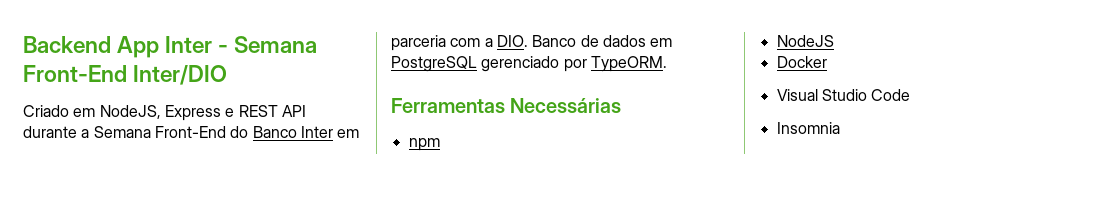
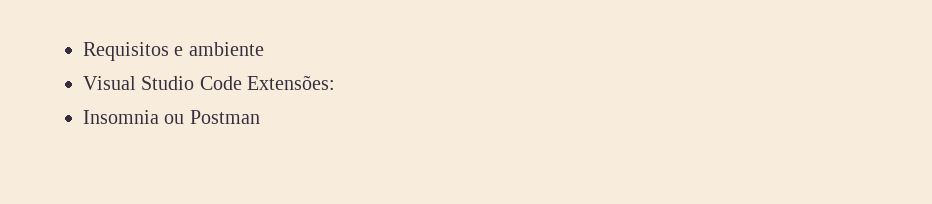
[23,36,318,58] [23,65,228,85] [23,105,306,121] [23,126,360,138] [391,35,673,51] [391,56,667,72] [391,98,622,113] [408,138,440,151] [776,35,834,47] [776,56,827,68] Backend App Inter - Semana Front-End Inter/DIO // Criado em NodeJS, Express e REST API durante a Semana Front-End do Banco Inter em parceria com a DIO. Banco de dados em PostgreSQL gerenciado por TypeORM. // Ferramentas Necessárias // npm // NodeJS // Docker -> [83,42,264,61] Requisitos e ambiente
(911, 95) none -> [247,75,336,90] Extensões:
(840, 128) none -> [164,110,260,124] ou Postman

